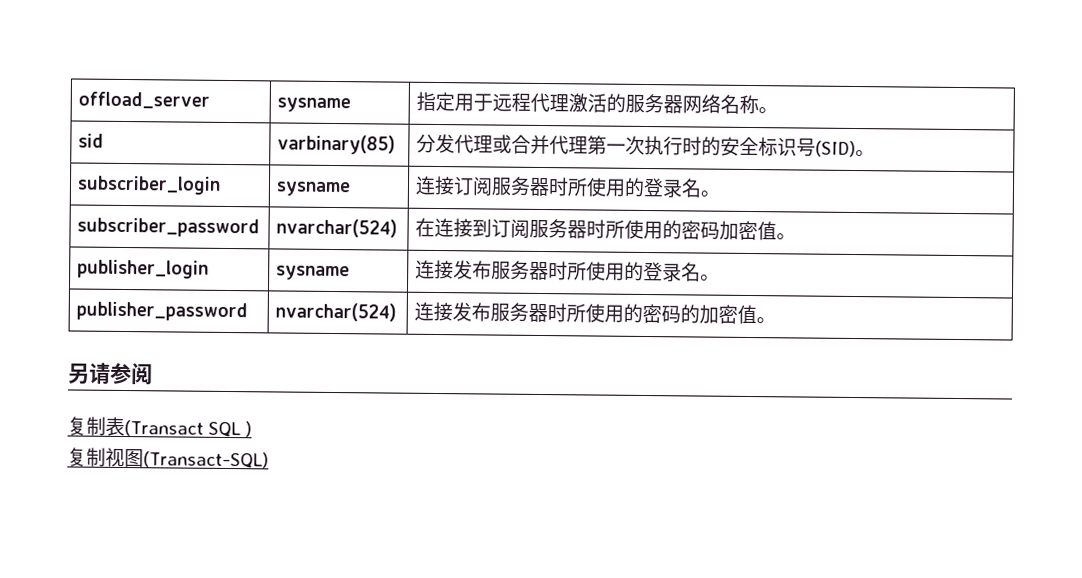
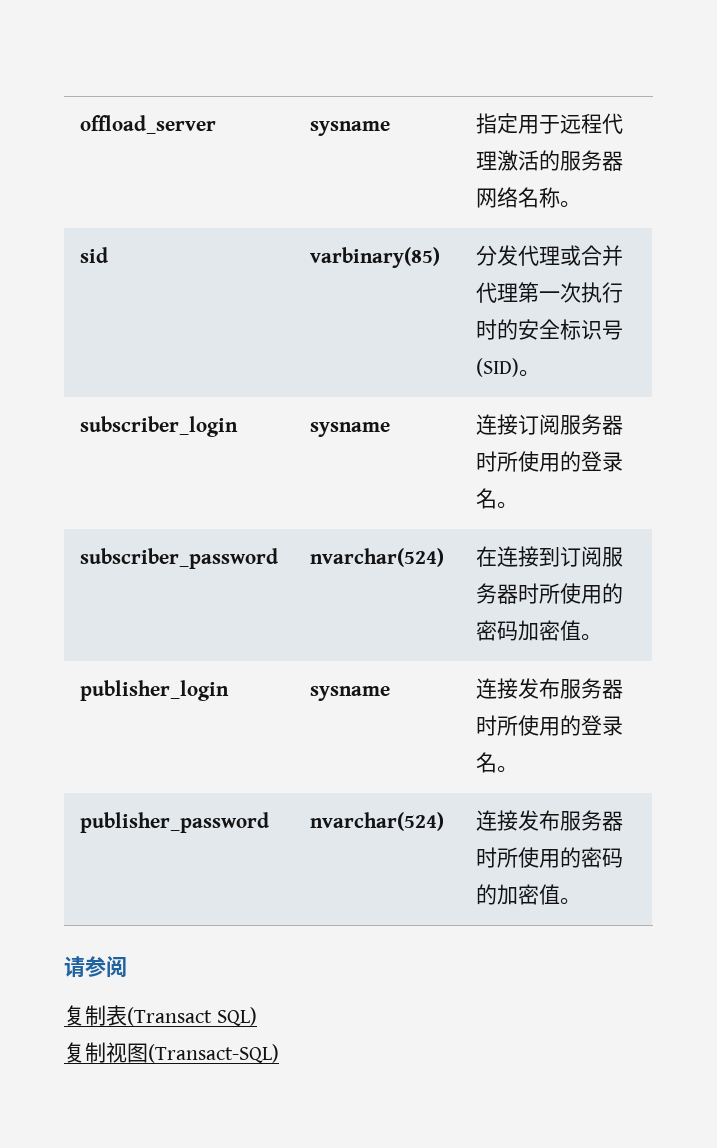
[68,363,90,385] 另 -> (581, 901) none
[208,421,253,438] SQL ) -> [216,1007,257,1026] SQL)

